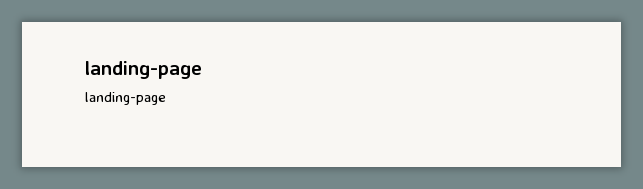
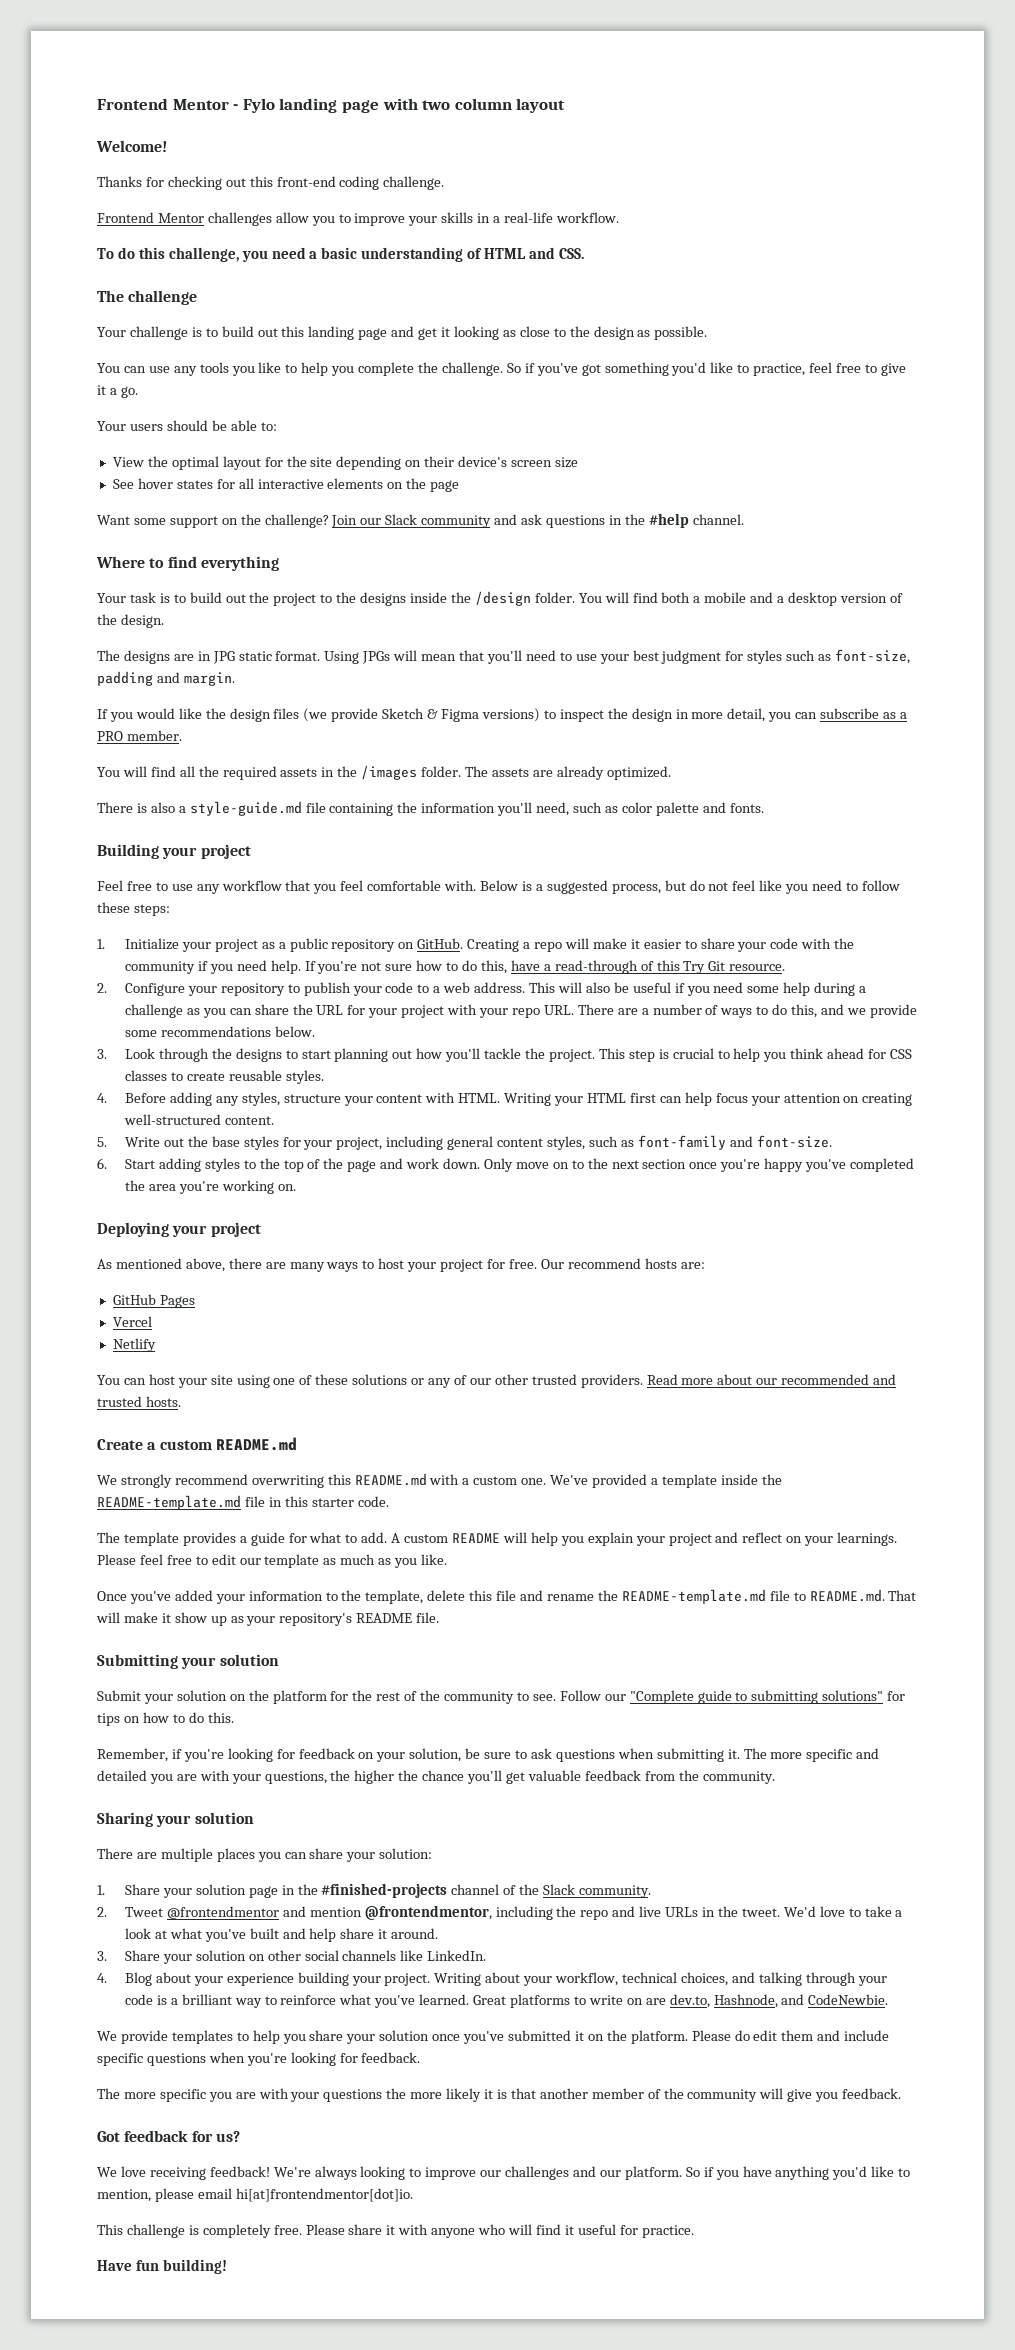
[85,61,202,79] [85,92,166,105] landing-page // landing-page -> [97,98,566,113] [96,140,167,152] [97,176,445,190] [97,212,619,226] [97,247,584,262] [97,290,198,305] [97,326,708,340] [97,362,906,376] [97,385,138,398] [97,420,277,431] [112,456,578,470] [112,478,460,492] [97,513,744,528] [96,556,279,571] [97,591,903,606] [97,614,164,628] [97,649,911,664] [97,671,235,686] [97,708,907,722] [97,730,182,741] [97,765,671,780] [97,801,764,816] [97,844,251,859] [97,880,900,894] [97,902,170,916] [97,938,855,952] [124,960,786,974] [97,982,867,996] [124,1004,917,1018] [124,1026,315,1037] [97,1048,913,1062] [124,1070,324,1084] [97,1092,913,1106] [123,1114,274,1125] [97,1135,832,1150] [97,1158,915,1172] [124,1180,296,1194] [97,1222,261,1237] [97,1258,705,1272] [112,1294,195,1308] [112,1316,152,1327] [112,1338,156,1352] [97,1374,897,1388] [97,1396,181,1407] [97,1437,297,1451] [97,1473,782,1488] [97,1495,389,1510] [97,1532,898,1546] [97,1554,448,1568] [97,1589,917,1604] [96,1612,440,1626] [97,1654,279,1669] [97,1690,906,1704] [97,1712,234,1726] [97,1748,880,1762] [97,1770,775,1784] [97,1812,254,1827] [97,1848,433,1862] [97,1883,652,1898] [97,1905,903,1920] [124,1928,439,1942] [97,1950,487,1964] [97,1972,887,1986] [124,1994,889,2008] [97,2030,890,2044] [97,2052,421,2066] [97,2088,902,2102] [97,2130,240,2142] [97,2166,911,2180] [97,2188,413,2202] [97,2224,694,2238] [97,2259,227,2274] Frontend Mentor - Fylo landing page with two column layout // Welcome! // Thanks for checking out this front-end coding challenge. // Frontend Mentor challenges allow you to improve your skills in a real-life workflow. // To do this challenge, you need a basic understanding of HTML and CSS. // The challenge // Your challenge is to build out this landing page and get it looking as close to the design as possible. // You can use any tools you like to help you complete the challenge. So if you've got something you'd like to practice, feel free to give it a go. // Your users should be able to: // View the optimal layout for the site depending on their device's screen size // See hover states for all interactive elements on the page // Want some support on the challenge? Join our Slack community and ask questions in the #help channel. // Where to find everything // Your task is to build out the project to the designs inside the /design folder. You will find both a mobile and a desktop version of the design. // The designs are in JPG static format. Using JPGs will mean that you'll need to use your best judgment for styles such as font-size, padding and margin. // If you would like the design files (we provide Sketch & Figma versions) to inspect the design in more detail, you can subscribe as a PRO member. // You will find all the required assets in the /images folder. The assets are already optimized. // There is also a style-guide.md file containing the information you'll need, such as color palette and fonts. // Building your project // Feel free to use any workflow that you feel comfortable with. Below is a suggested process, but do not feel like you need to follow these steps: // 1. Initialize your project as a public repository on GitHub. Creating a repo will make it easier to share your code with the community if you need help. If you're not sure how to do this, have a read-through of this Try Git resource. // 2. Configure your repository to publish your code to a web address. This will also be useful if you need some help during a challenge as you can share the URL for your project with your repo URL. There are a number of ways to do this, and we provide some recommendations below. // 3. Look through the designs to start planning out how you'll tackle the project. This step is crucial to help you think ahead for CSS classes to create reusable styles. // 4. Before adding any styles, structure your content with HTML. Writing your HTML first can help focus your attention on creating well-structured content. // 5. Write out the base styles for your project, including general content styles, such as font-family and font-size. // 6. Start adding styles to the top of the page and work down. Only move on to the next section once you're happy you've completed the area you're working on. // Deploying your project // As mentioned above, there are many ways to host your project for free. Our recommend hosts are: // GitHub Pages // Vercel // Netlify // You can host your site using one of these solutions or any of our other trusted providers. Read more about our recommended and trusted hosts. // Create a custom README.md // We strongly recommend overwriting this README.md with a custom one. We've provided a template inside the README-template.md file in this starter code. // The template provides a guide for what to add. A custom README will help you explain your project and reflect on your learnings. Please feel free to edit our template as much as you like. // Once you've added your information to the template, delete this file and rename the README-template.md file to README.md. That will make it show up as your repository's README file. // Submitting your solution // Submit your solution on the platform for the rest of the community to see. Follow our "Complete guide to submitting solutions" for tips on how to do this. // Remember, if you're looking for feedback on your solution, be sure to ask questions when submitting it. The more specific and detailed you are with your questions, the higher the chance you'll get valuable feedback from the community. // Sharing your solution // There are multiple places you can share your solution: // 1. Share your solution page in the #finished-projects channel of the Slack community. // 2. Tweet @frontendmentor and mention @frontendmentor, including the repo and live URLs in the tweet. We'd love to take a look at what you've built and help share it around. // 3. Share your solution on other social channels like LinkedIn. // 4. Blog about your experience building your project. Writing about your workflow, technical choices, and talking through your code is a brilliant way to reinforce what you've learned. Great platforms to write on are dev.to, Hashnode, and CodeNewbie. // We provide templates to help you share your solution once you've submitted it on the platform. Please do edit them and include specific questions when you're looking for feedback. // The more specific you are with your questions the more likely it is that another member of the community will give you feedback. // Got feedback for us? // We love receiving feedback! We're always looking to improve our challenges and our platform. So if you have anything you'd like to mention, please email hi[at]frontendmentor[dot]io. // This challenge is completely free. Please share it with anyone who will find it useful for practice. // Have fun building!

